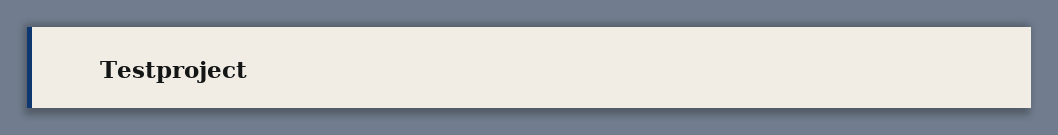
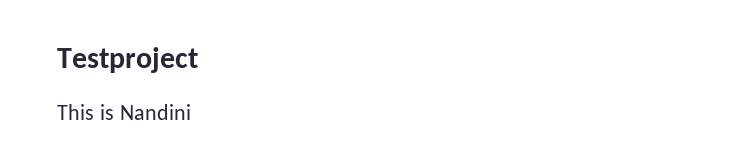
(247, 72) none -> [57,104,191,120] // This is Nandini

